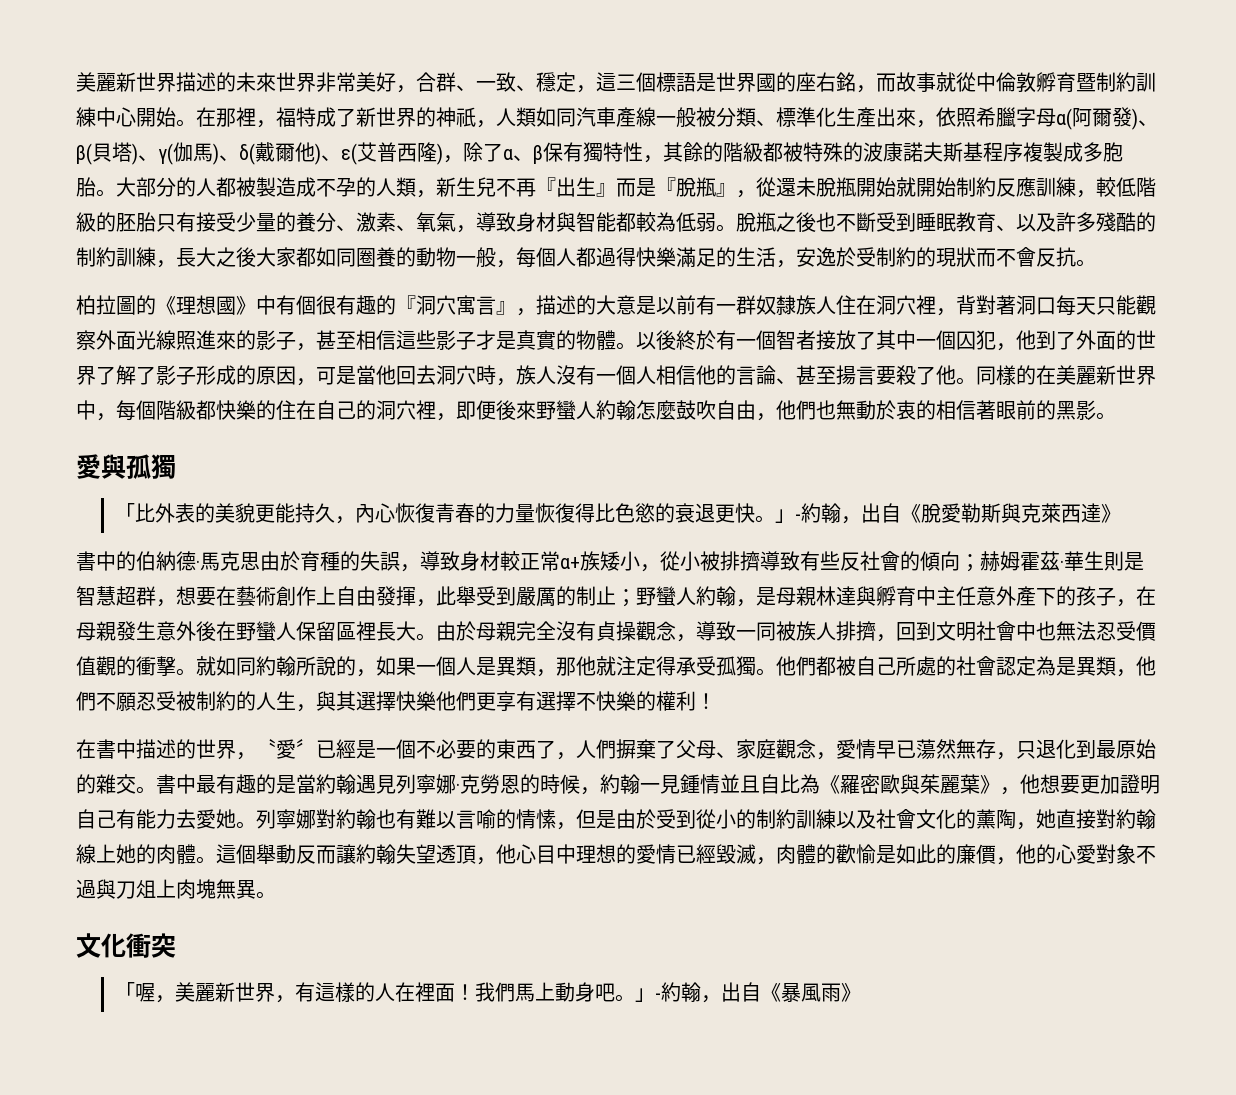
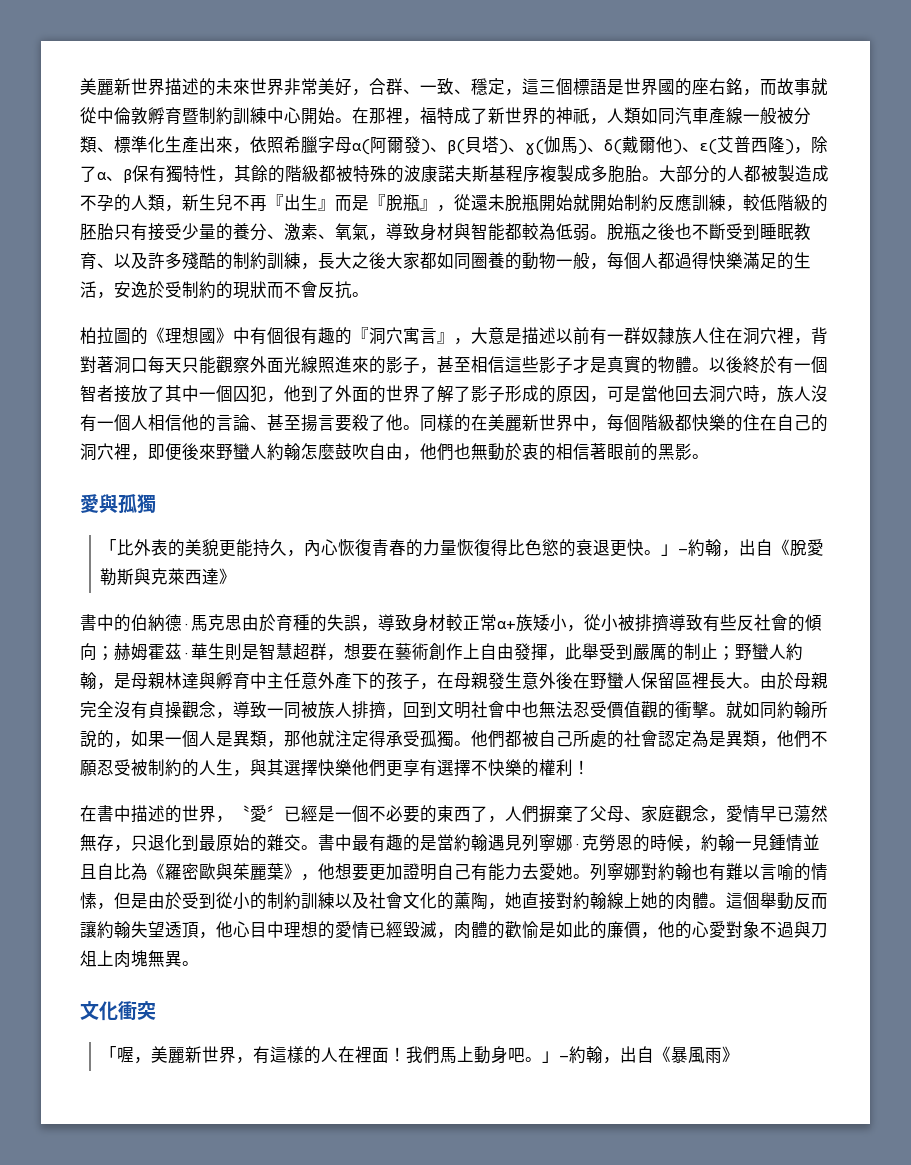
[536,295,656,315] 描述的大意是 -> [471,327,556,345] 大意是描述

